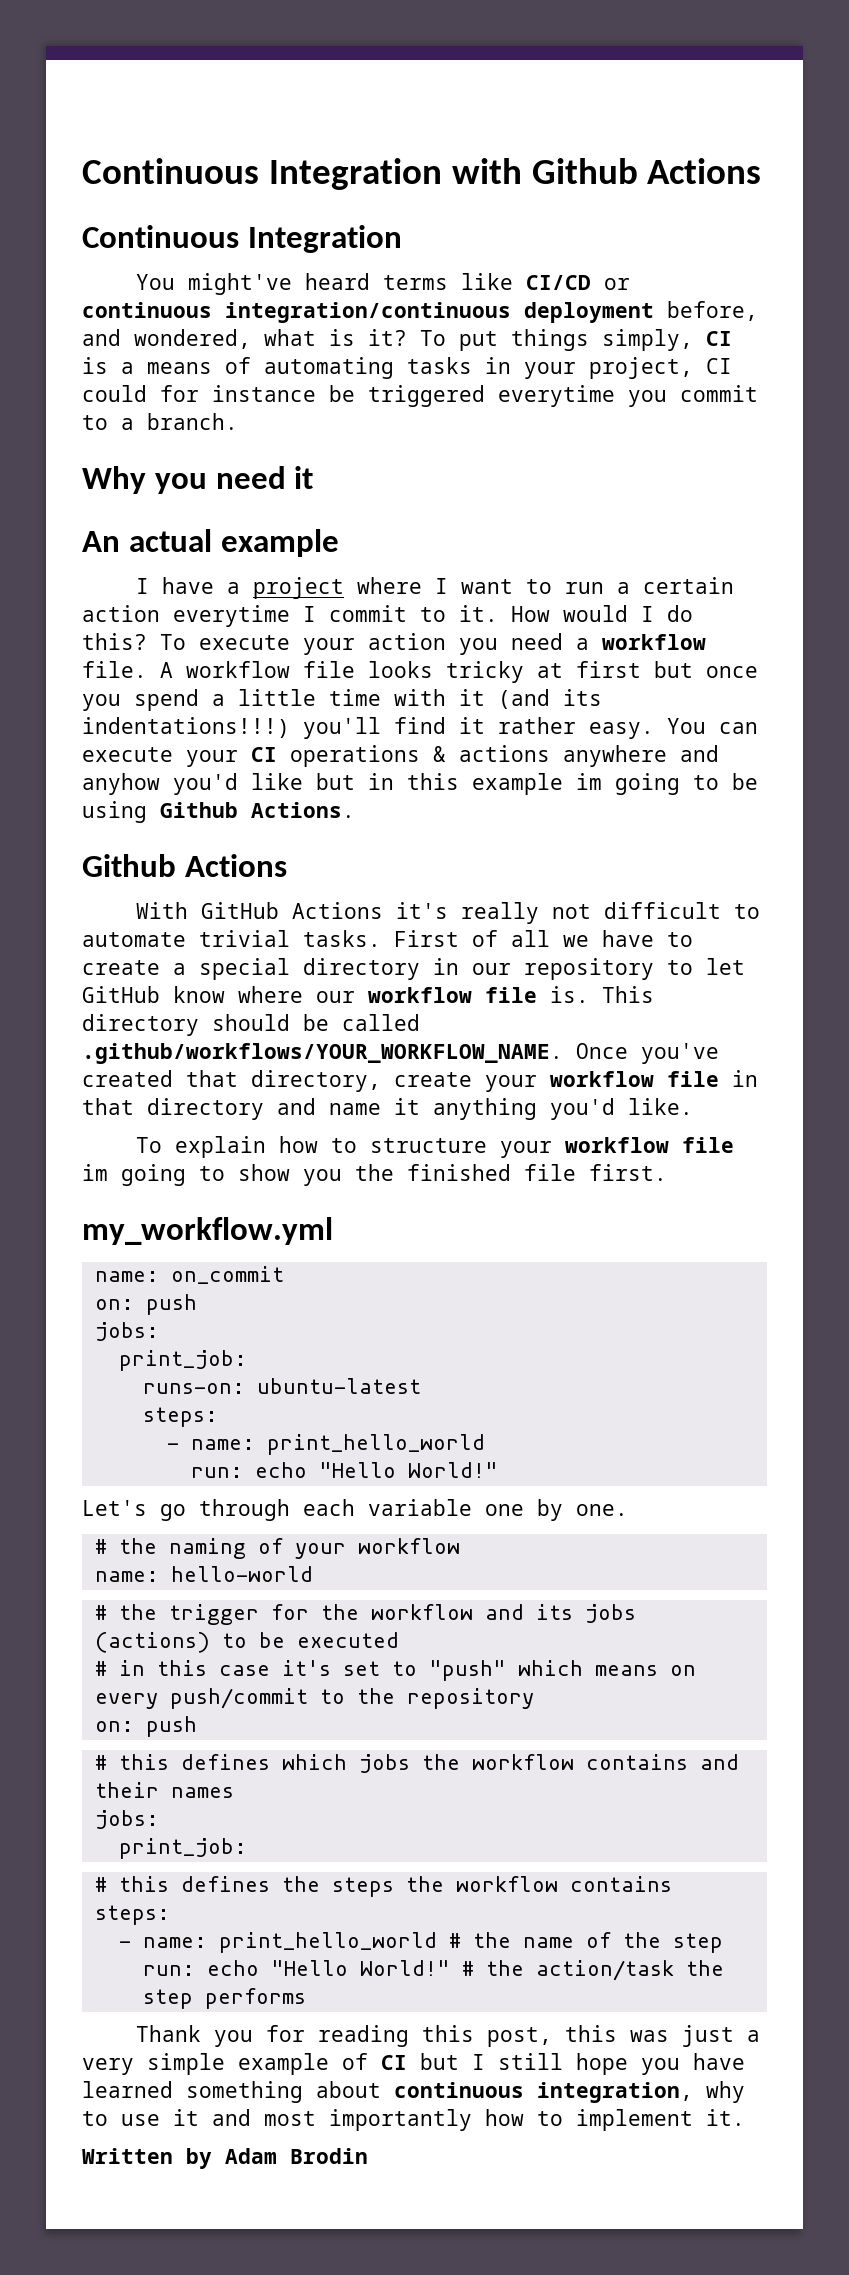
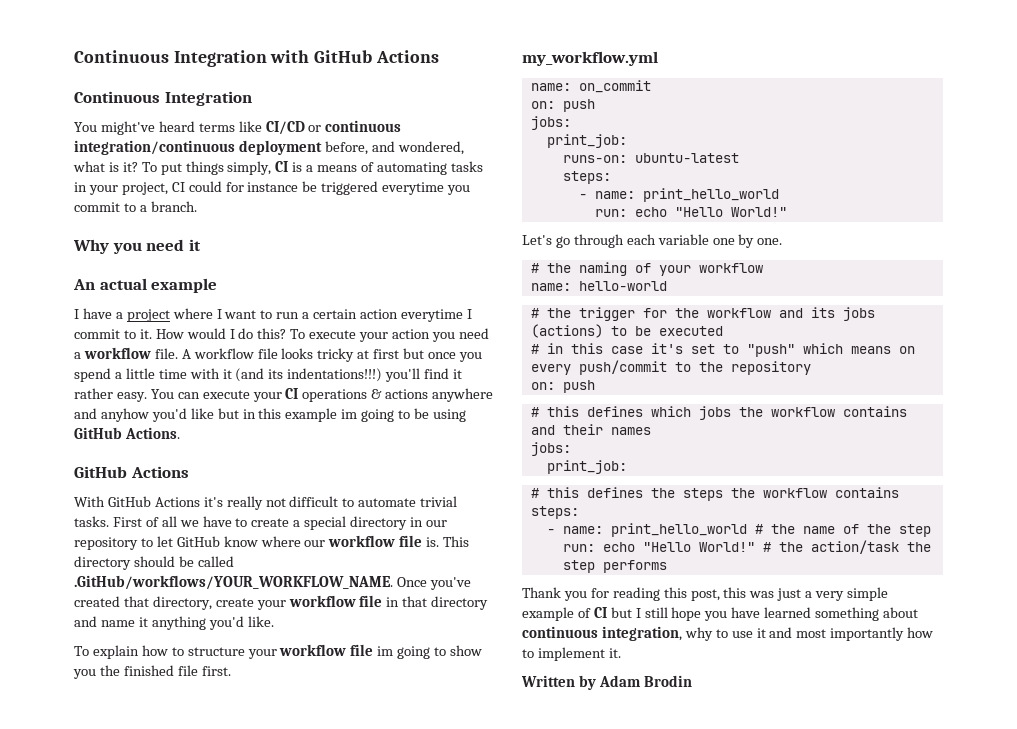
[531,158,638,184] Github -> [314,50,373,63] GitHub
[160,802,238,818] Github -> [74,427,122,439] GitHub
[82,854,176,877] Github -> [74,466,127,478] GitHub
[82,1043,563,1064] .github/workflows/YOUR_WORKFLOW_NAME. -> [74,575,393,590] .GitHub/workflows/YOUR_WORKFLOW_NAME.

